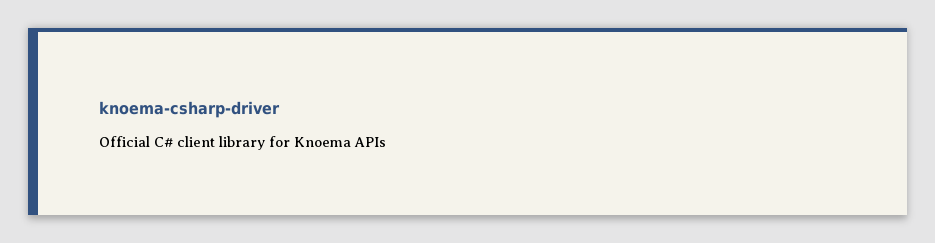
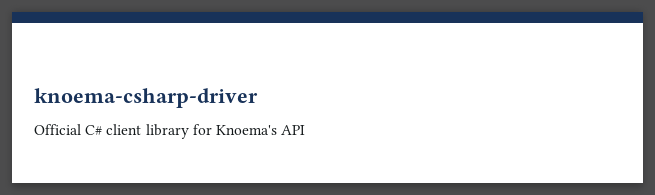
[294,137,386,147] Knoema APIs -> [215,125,306,135] Knoema's API

